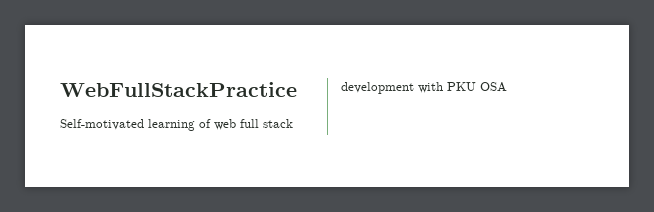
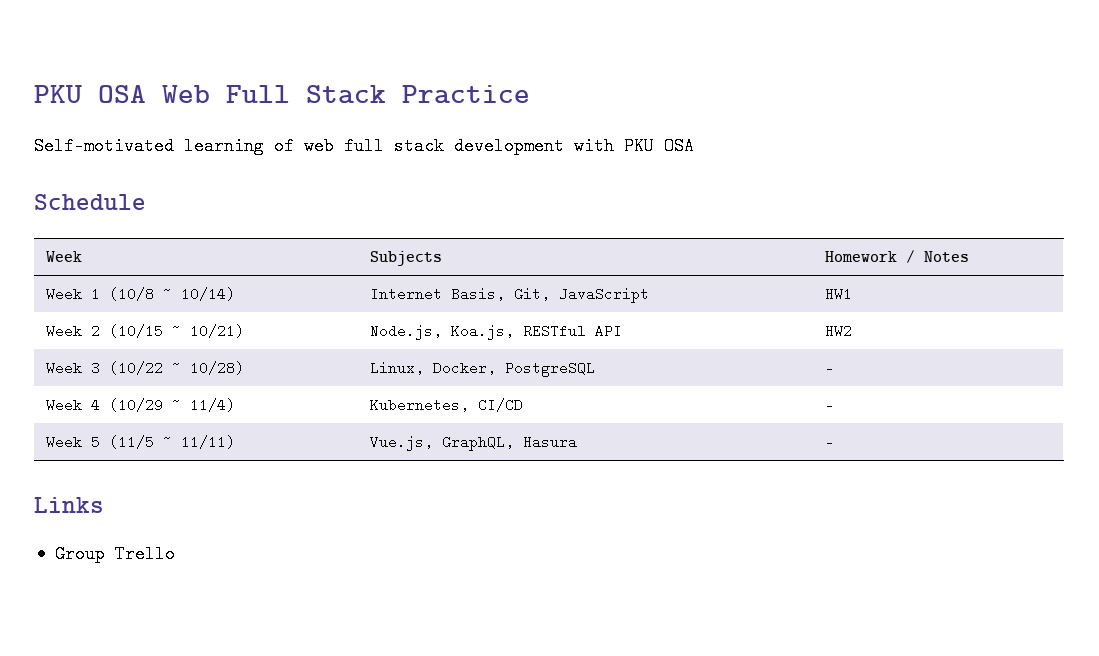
[60,82,297,97] WebFullStackPractice -> [34,85,530,104] PKU OSA Web Full Stack Practice
(507, 87) none -> [34,194,146,210] [45,251,82,262] [369,251,442,266] [824,250,969,263] [45,287,235,301] [369,287,649,303] [824,287,852,301] [45,324,244,338] [369,324,622,340] [824,324,852,338] [45,361,244,375] [369,361,595,377] [824,361,834,375] [45,398,235,412] [369,398,523,412] [824,398,834,412] [45,435,235,449] [369,435,577,451] [824,435,834,449] [34,497,104,513] [54,545,175,563] // Schedule // Week | Subjects | Homework / Notes // Week 1 (10/8 ~ 10/14) | Internet Basis, Git, JavaScript | HW1 // Week 2 (10/15 ~ 10/21) | Node.js, Koa.js, RESTful API | HW2 // Week 3 (10/22 ~ 10/28) | Linux, Docker, PostgreSQL | - // Week 4 (10/29 ~ 11/4) | Kubernetes, CI/CD | - // Week 5 (11/5 ~ 11/11) | Vue.js, GraphQL, Hasura | - // Links // Group Trello

